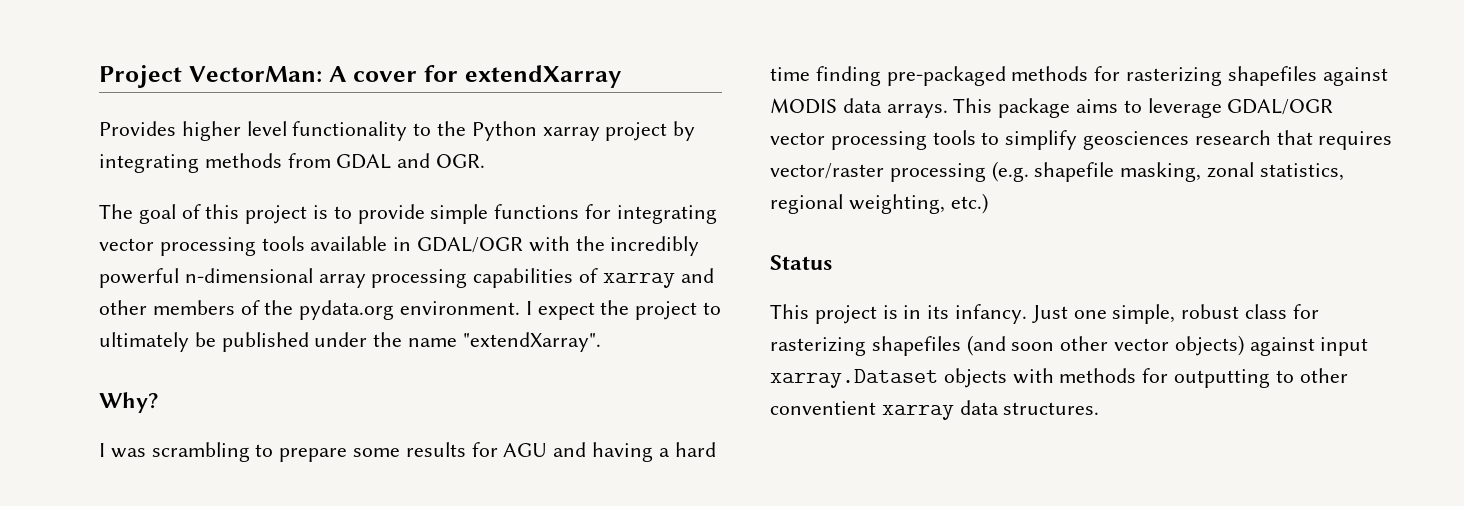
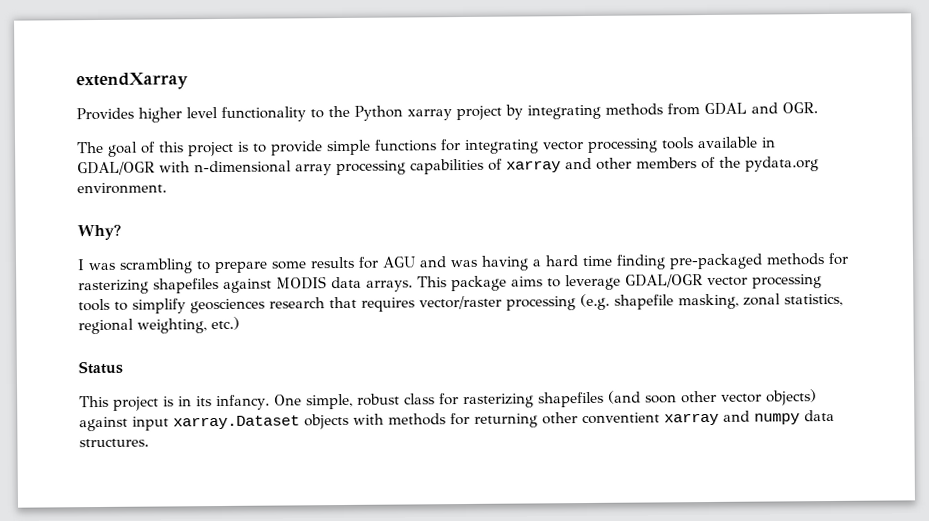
[99,65,458,88] Project VectorMan: A cover for -> (76, 81) none
[575,236,700,256] [99,268,179,288] the incredibly powerful -> (190, 167) none
[525,300,722,320] [99,332,601,352] I expect the project to ultimately be published under the name "extendXarray". -> (167, 188) none
(587, 449) none -> [450,259,478,268] was
[1031,305,1107,323] Just one -> [273,394,302,406] One
[1174,369,1294,388] outputting to -> [474,413,538,428] returning
(954, 412) none -> [723,410,800,425] and numpy

